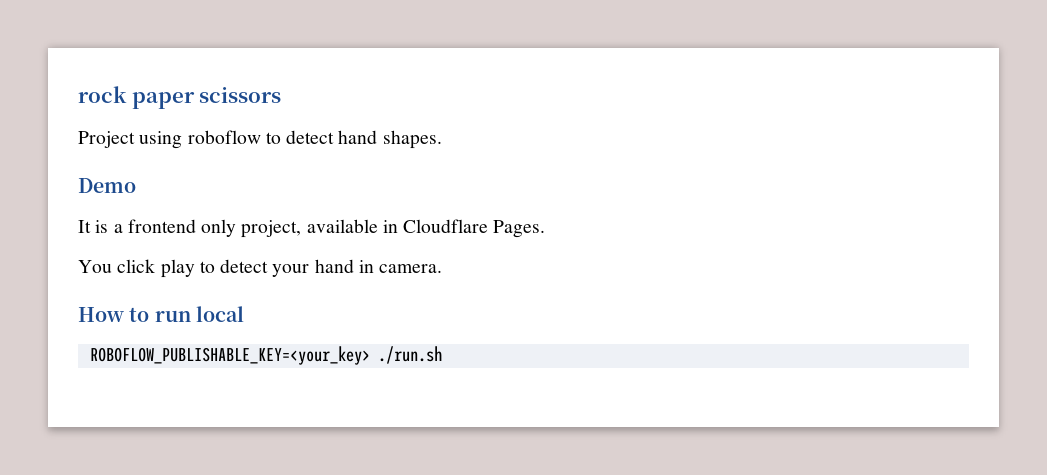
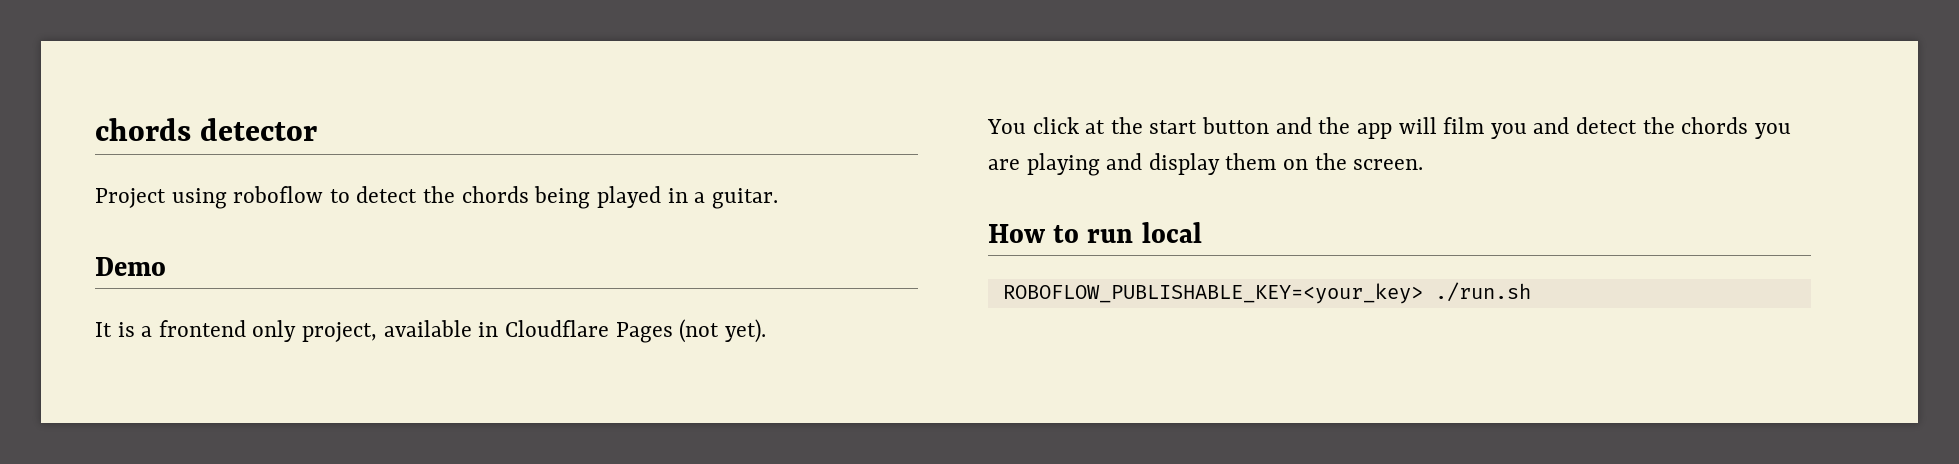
[78,86,282,109] rock paper scissors -> [95,118,318,141] chords detector
[338,130,442,149] hand shapes. -> [423,186,778,209] the chords being played in a guitar.
[493,220,546,238] Pages. -> [615,319,766,343] Pages (not yet).
[160,259,443,278] play to detect your hand in camera. -> [1085,117,1791,139] [988,153,1424,176] at the start button and the app will film you and detect the chords you are playing and display them on the screen.

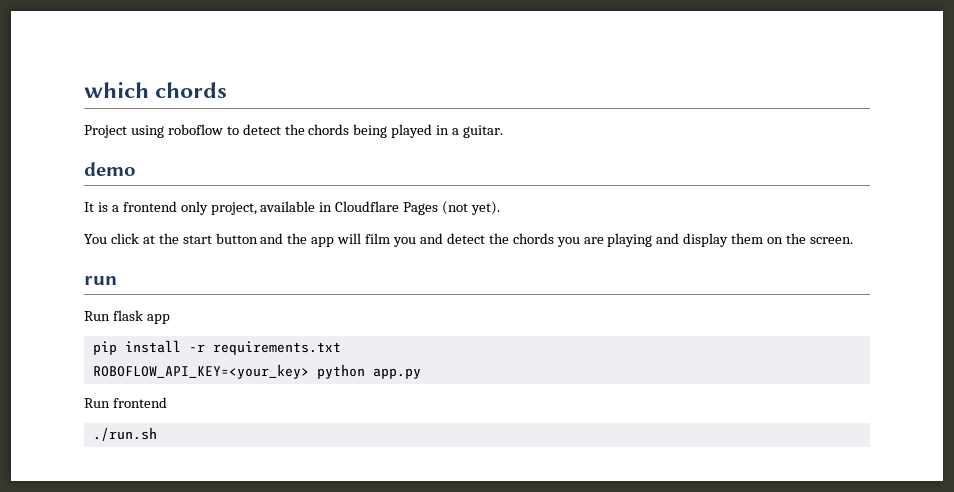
[95,118,318,141] chords detector -> [84,82,228,98] which chords
[95,257,166,276] Demo -> [84,162,136,176] demo
[988,224,1080,243] How to -> (853, 240) none
[1141,222,1202,243] [1002,283,1423,304] local // ROBOFLOW_PUBLISHABLE_KEY=<your_key> -> [84,310,170,324] [92,340,341,355] [92,364,421,379] [84,397,167,408] // Run flask app // pip install -r requirements.txt // ROBOFLOW_API_KEY=<your_key> python app.py // Run frontend //

